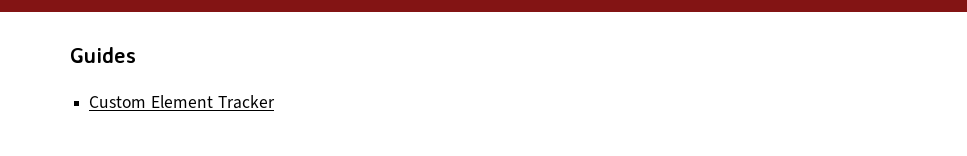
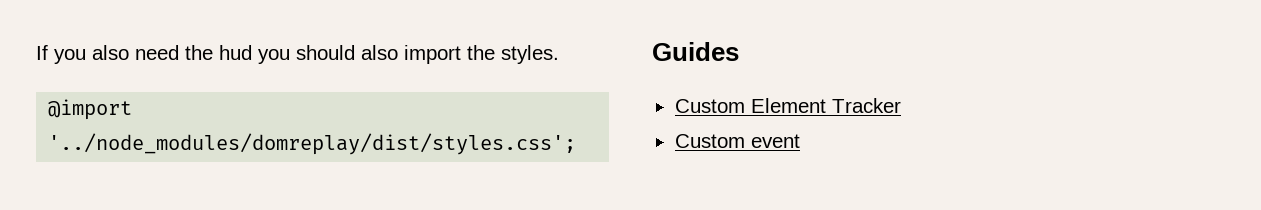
(70, 55) none -> [36,45,559,64] [48,99,133,120] [48,133,577,155] If you also need the hud you should also import the styles. // @import '../node_modules/domreplay/dist/styles.css'; //
(275, 102) none -> [674,134,800,148] // Custom event

